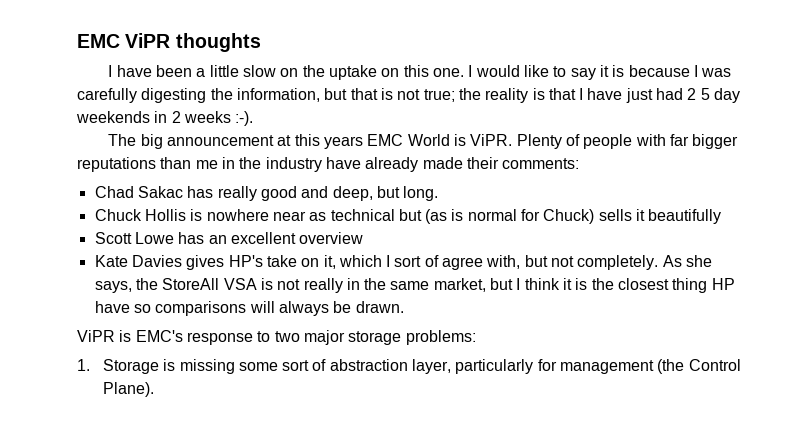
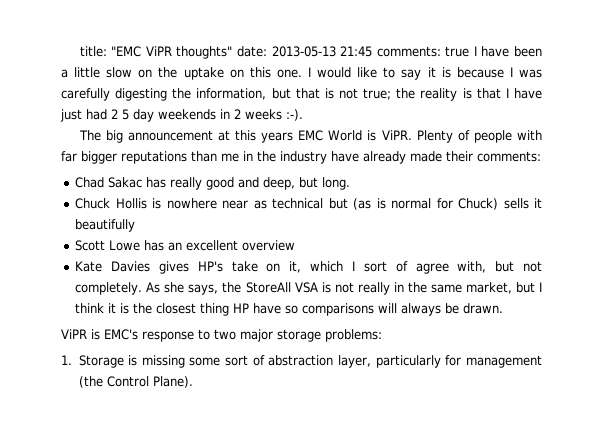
[77,33,261,52] EMC ViPR thoughts // -> [79,46,470,59] title: "EMC ViPR thoughts" date: 2013-05-13 21:45 comments: true

